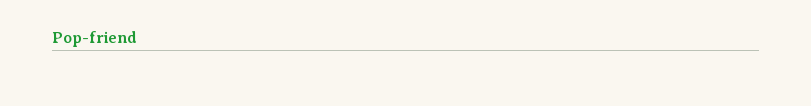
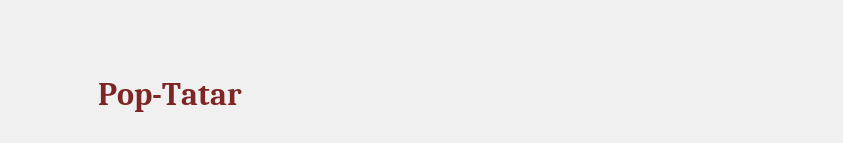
[52,31,137,47] Pop-friend -> [98,83,242,112] Pop-Tatar

